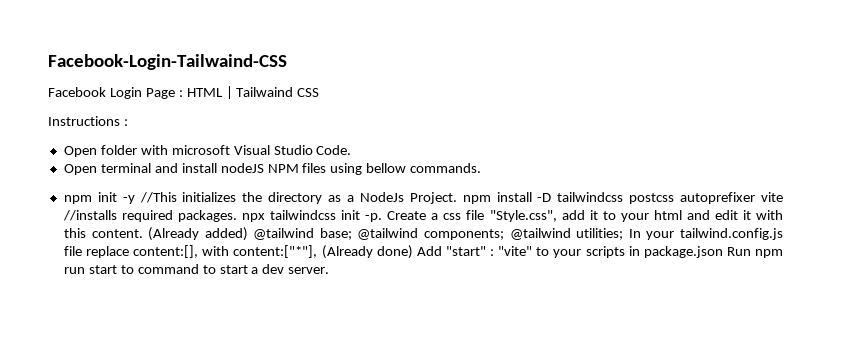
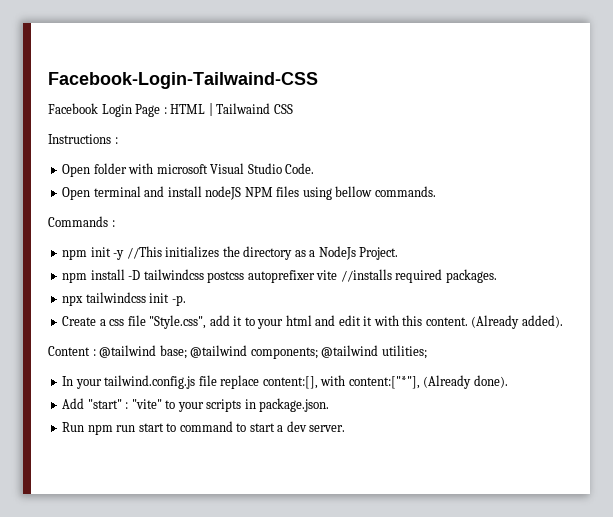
(482, 168) none -> [48,216,115,227] // Commands :
(457, 198) none -> (399, 253) //
(238, 216) none -> (497, 276) //
(383, 217) none -> (186, 300) //
[204,227,248,241] added) -> [521,315,563,328] [48,346,96,356] added). // Content :
(624, 234) none -> (427, 352) //
[376,245,413,259] done) -> [473,375,508,388] done). //
[643,246,723,258] package.json -> [259,398,330,412] package.json. //

